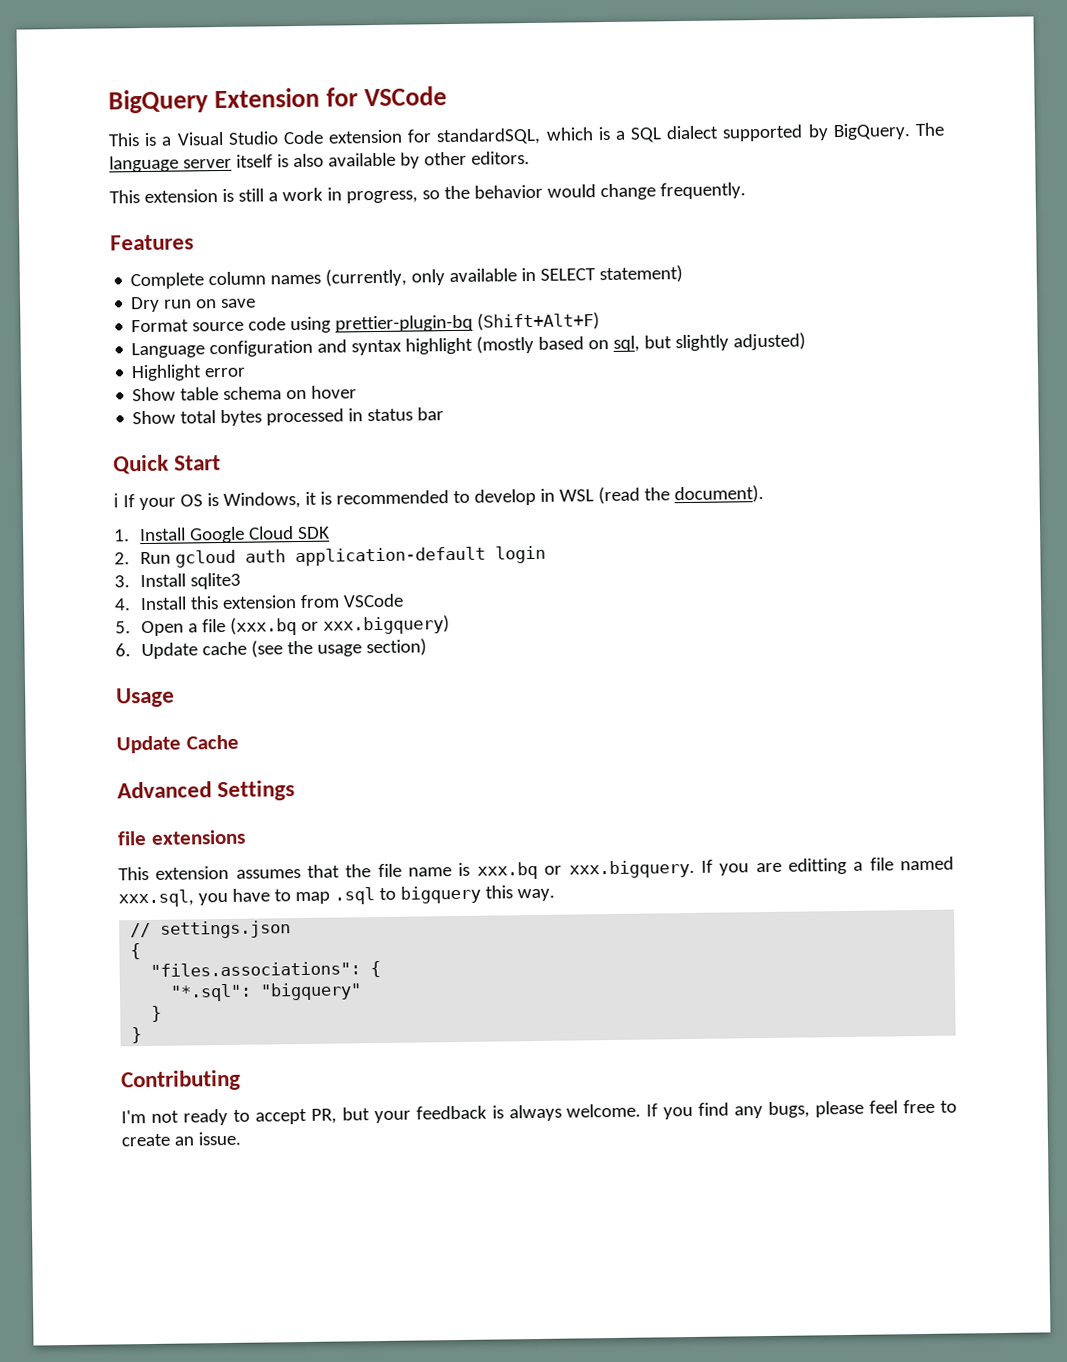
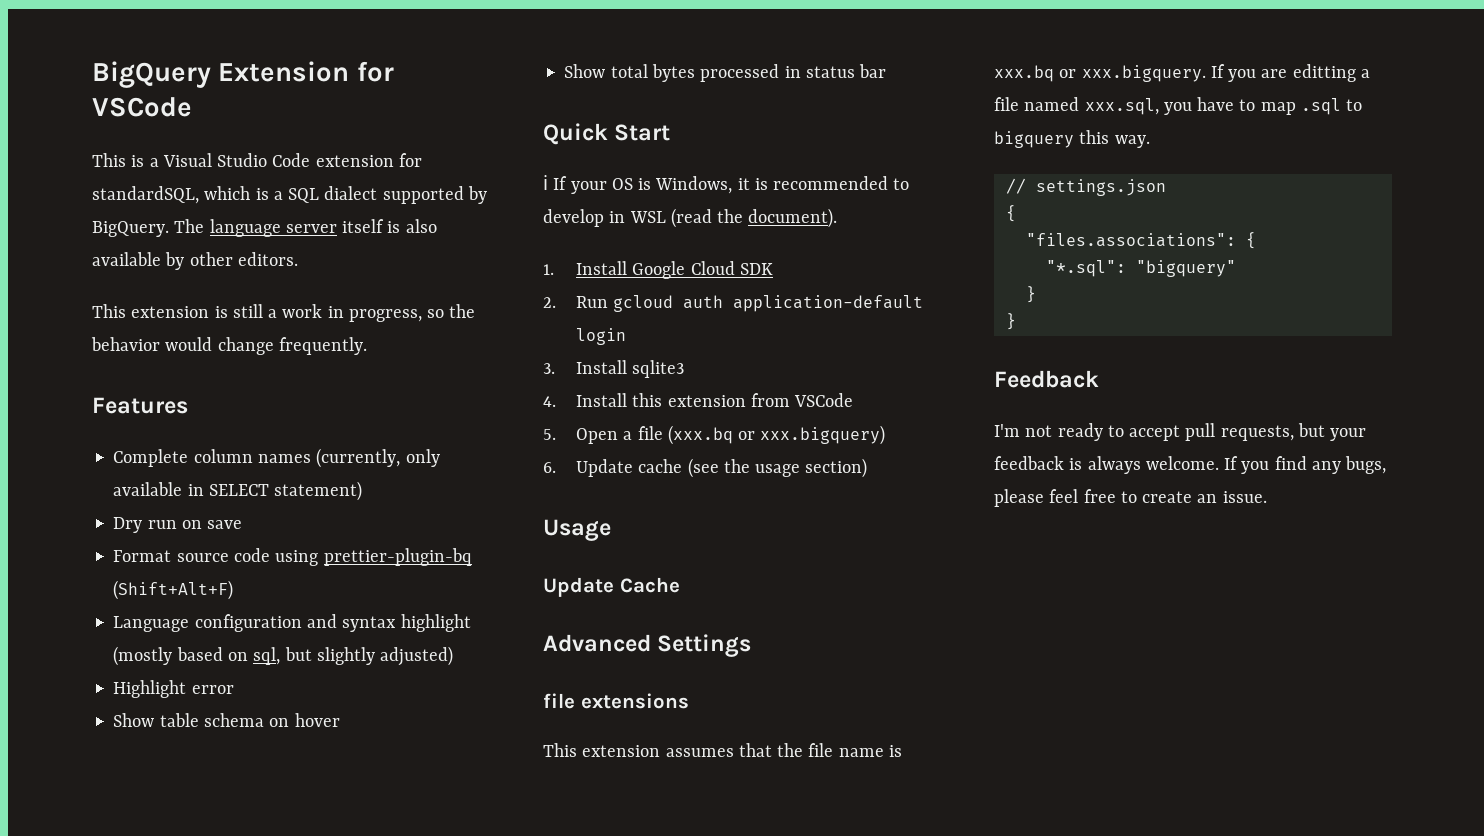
[121,1069,241,1092] Contributing -> [994,370,1099,388] Feedback
[310,1108,337,1124] PR, -> [1185,423,1294,441] pull requests,

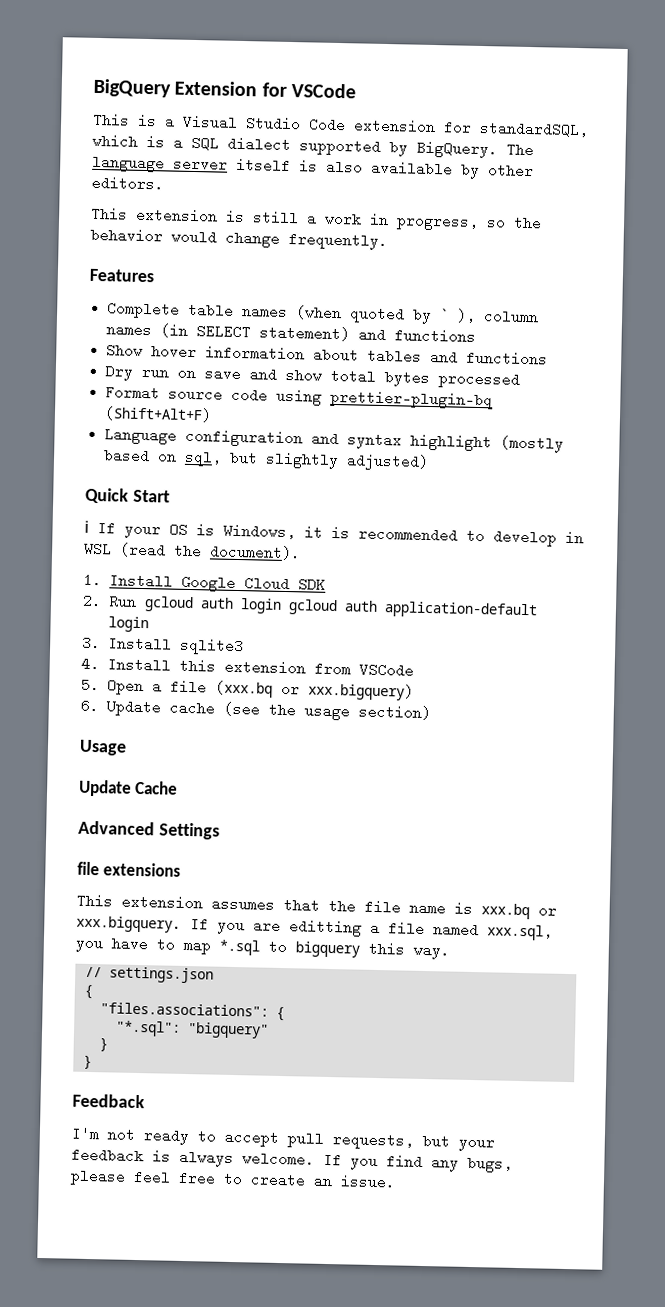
[193,448,440,468] [113,481,363,501] column names (currently, only available in SELECT statement) -> [188,302,540,325] [106,322,477,344] [106,343,549,367] table names (when quoted by ` ), column names (in SELECT statement) and functions // Show hover information about tables and functions
(243, 524) none -> [249,367,521,389] and show total bytes processed
[113,680,234,698] [113,713,340,727] [564,64,887,82] // Highlight error // Show table schema on hover // Show total bytes processed in status bar -> (430, 462) none
(724, 302) none -> [240,598,379,616] login gcloud auth
[1300,98,1341,115] .sql -> [219,939,260,956] *.sql

